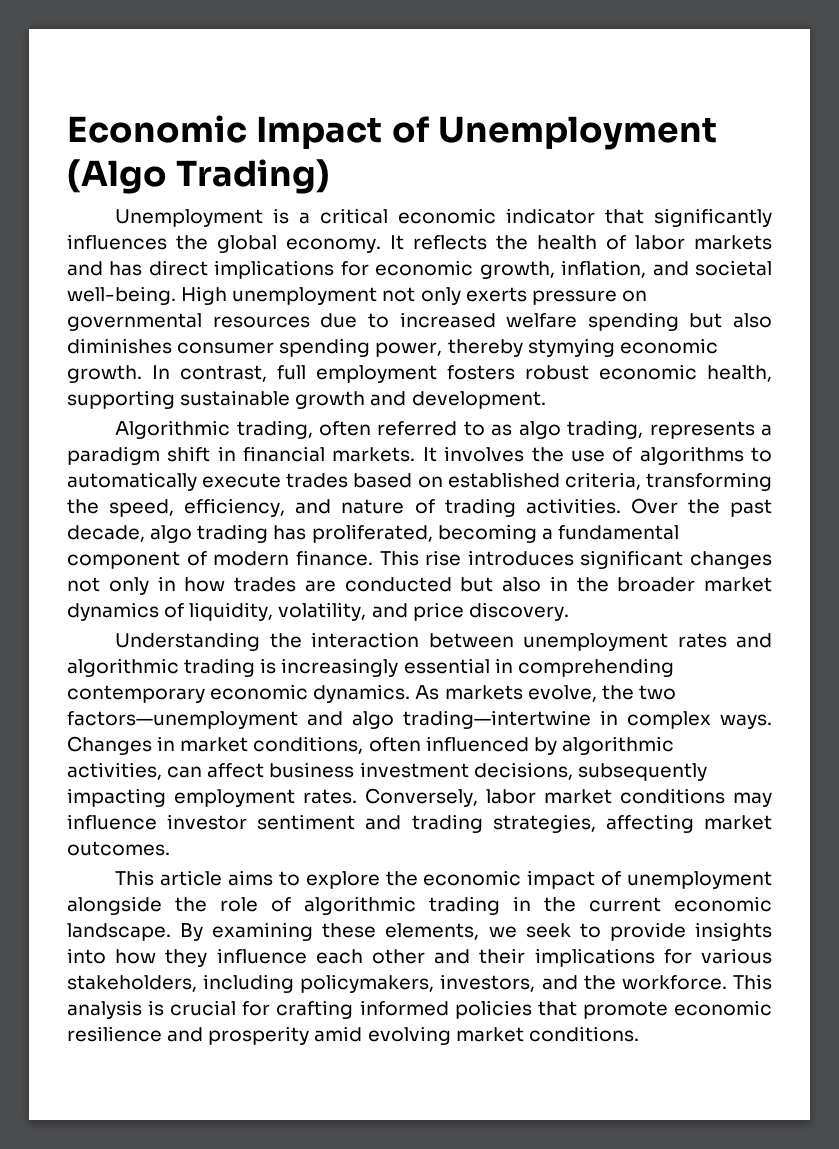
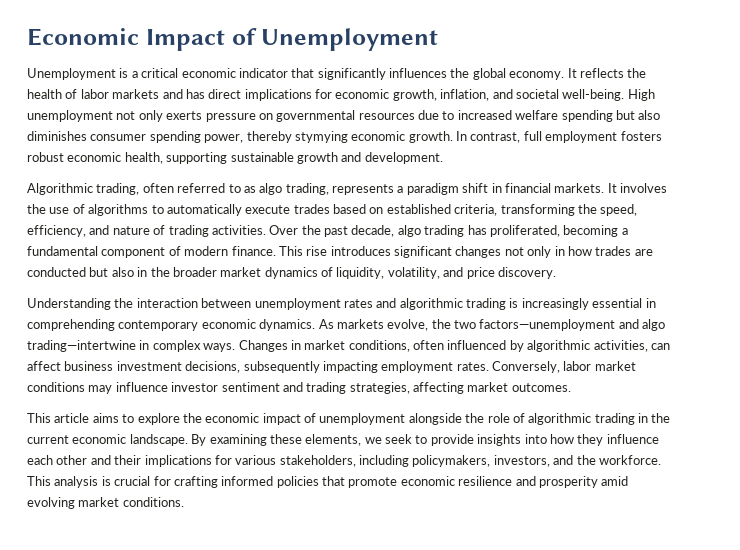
[67,159,331,194] (Algo Trading) -> (439, 39) none

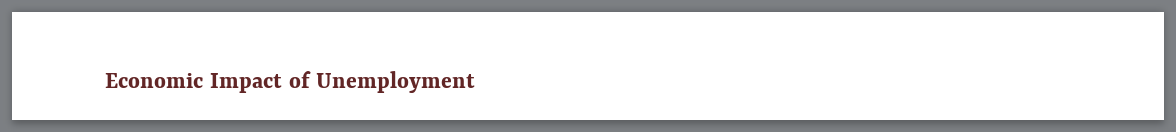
[27,68,647,80] [27,89,655,101] [27,110,661,122] [27,131,662,143] [27,152,443,164] [27,183,667,195] [27,204,638,216] [27,225,628,237] [27,246,653,258] [27,267,556,279] [27,298,656,310] [27,319,666,331] [27,340,670,352] [27,361,636,373] [27,382,571,394] [27,413,671,425] [27,434,659,446] [27,455,661,467] [27,476,629,488] [27,497,184,509] // Unemployment is a critical economic indicator that significantly influences the global economy. It reflects the health of labor markets and has direct implications for economic growth, inflation, and societal well-being. High unemployment not only exerts pressure on governmental resources due to increased welfare spending but also diminishes consumer spending power, thereby stymying economic growth. In contrast, full employment fosters robust economic health, supporting sustainable growth and development. // Algorithmic trading, often referred to as algo trading, represents a paradigm shift in financial markets. It involves the use of algorithms to automatically execute trades based on established criteria, transforming the speed, efficiency, and nature of trading activities. Over the past decade, algo trading has proliferated, becoming a fundamental component of modern finance. This rise introduces significant changes not only in how trades are conducted but also in the broader market dynamics of liquidity, volatility, and price discovery. // Understanding the interaction between unemployment rates and algorithmic trading is increasingly essential in comprehending contemporary economic dynamics. As markets evolve, the two factors—unemployment and algo trading—intertwine in complex ways. Changes in market conditions, often influenced by algorithmic activities, can affect business investment decisions, subsequently impacting employment rates. Conversely, labor market conditions may influence investor sentiment and trading strategies, affecting market outcomes. // This article aims to explore the economic impact of unemployment alongside the role of algorithmic trading in the current economic landscape. By examining these elements, we seek to provide insights into how they influence each other and their implications for various stakeholders, including policymakers, investors, and the workforce. This analysis is crucial for crafting informed policies that promote economic resilience and prosperity amid evolving market conditions. -> (476, 82) none

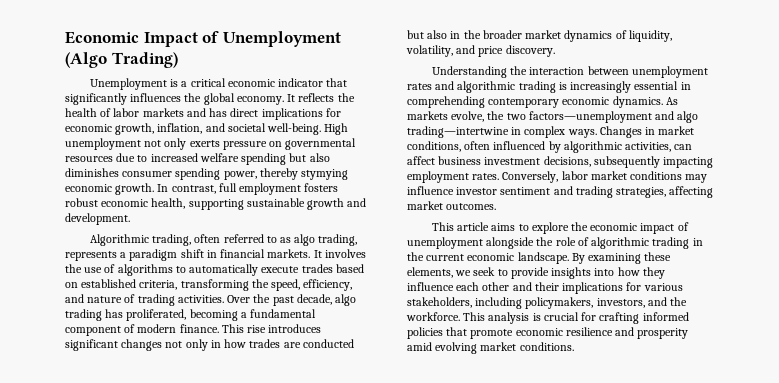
(476, 82) none -> [65,52,178,68] [89,78,348,90] [65,93,355,105] [65,108,341,120] [65,123,349,135] [65,138,357,150] [65,153,330,165] [65,168,349,180] [65,183,339,195] [65,198,367,210] [65,213,130,225] [89,234,358,246] [65,249,366,261] [65,264,364,276] [65,279,353,291] [65,294,357,306] [65,309,317,321] [65,324,322,336] [65,339,354,351] [407,30,672,42] [406,45,555,57] [431,66,708,78] [407,81,691,93] [407,96,678,108] [407,111,699,123] [407,126,695,138] [407,141,693,153] [407,156,714,168] [407,171,708,183] [407,186,714,198] [407,201,497,210] [431,222,689,234] [407,237,703,249] [407,252,672,264] [407,267,665,279] [407,282,683,294] [407,297,688,309] [406,312,689,324] [407,327,689,339] [407,342,574,354] (Algo Trading) // Unemployment is a critical economic indicator that significantly influences the global economy. It reflects the health of labor markets and has direct implications for economic growth, inflation, and societal well-being. High unemployment not only exerts pressure on governmental resources due to increased welfare spending but also diminishes consumer spending power, thereby stymying economic growth. In contrast, full employment fosters robust economic health, supporting sustainable growth and development. // Algorithmic trading, often referred to as algo trading, represents a paradigm shift in financial markets. It involves the use of algorithms to automatically execute trades based on established criteria, transforming the speed, efficiency, and nature of trading activities. Over the past decade, algo trading has proliferated, becoming a fundamental component of modern finance. This rise introduces significant changes not only in how trades are conducted but also in the broader market dynamics of liquidity, volatility, and price discovery. // Understanding the interaction between unemployment rates and algorithmic trading is increasingly essential in comprehending contemporary economic dynamics. As markets evolve, the two factors—unemployment and algo trading—intertwine in complex ways. Changes in market conditions, often influenced by algorithmic activities, can affect business investment decisions, subsequently impacting employment rates. Conversely, labor market conditions may influence investor sentiment and trading strategies, affecting market outcomes. // This article aims to explore the economic impact of unemployment alongside the role of algorithmic trading in the current economic landscape. By examining these elements, we seek to provide insights into how they influence each other and their implications for various stakeholders, including policymakers, investors, and the workforce. This analysis is crucial for crafting informed policies that promote economic resilience and prosperity amid evolving market conditions.

